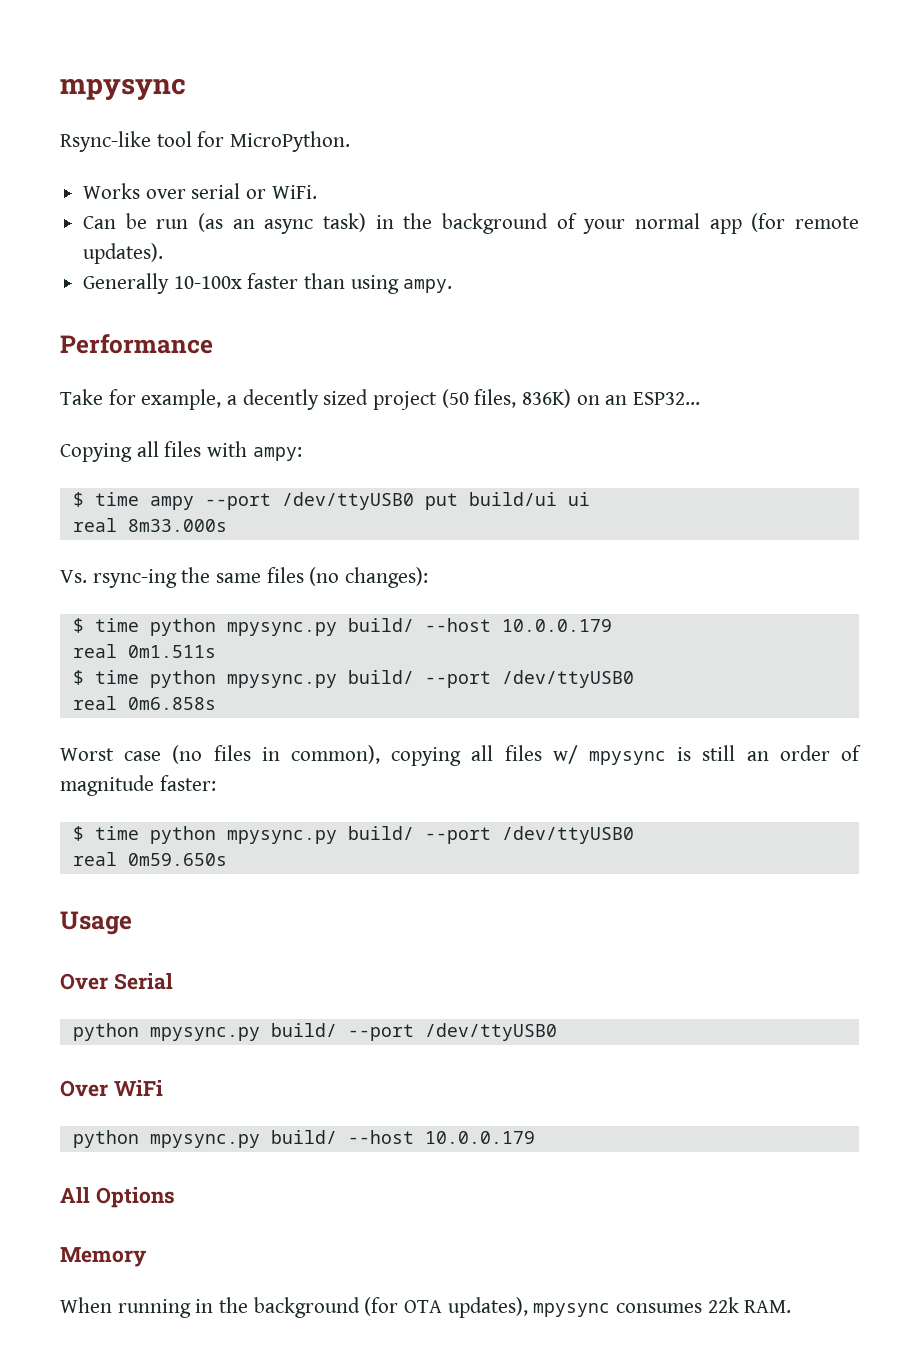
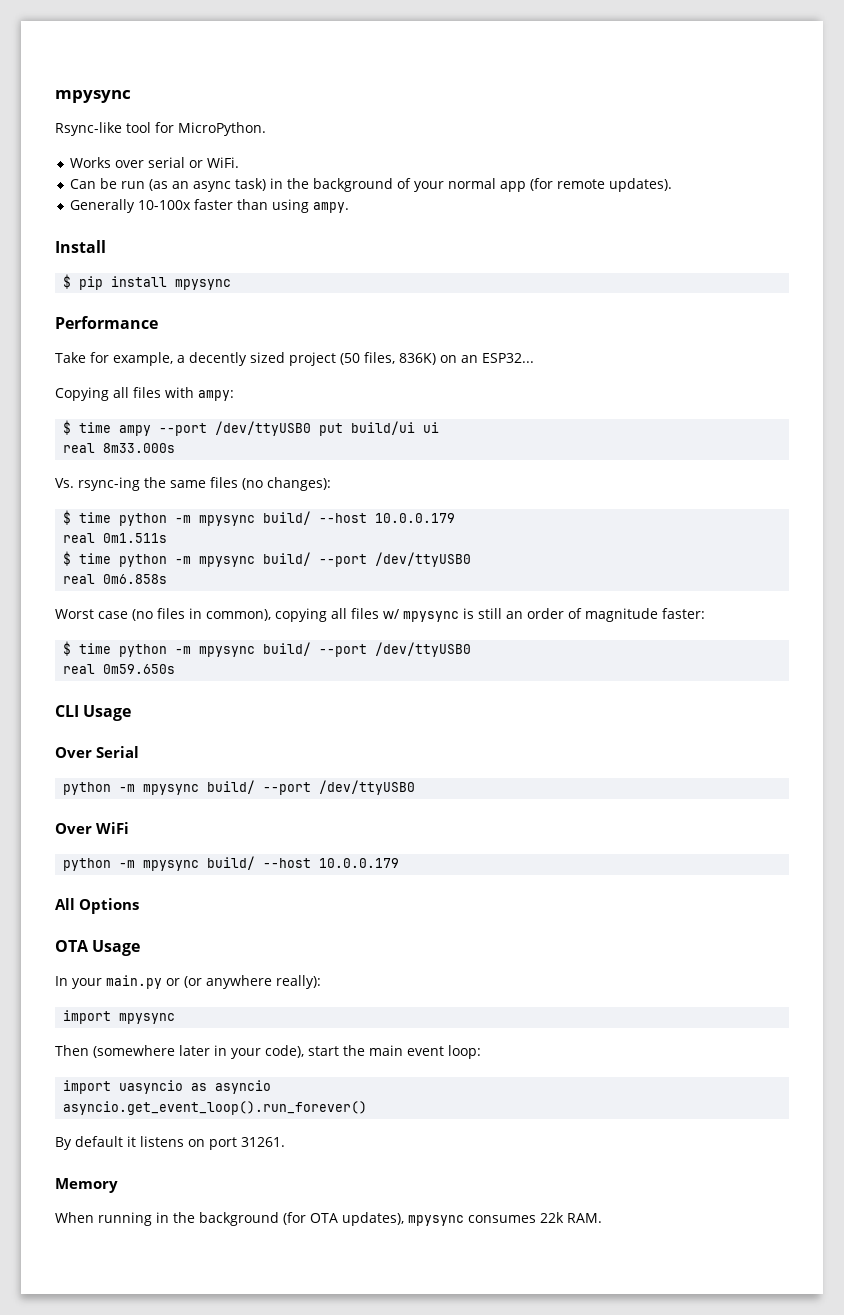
(453, 286) none -> [55,240,106,253] [63,274,232,290] // Install // $ pip install mpysync
[226,622,337,636] mpysync.py -> [175,515,256,526] -m mpysync
[226,674,337,688] mpysync.py -> [175,556,256,567] -m mpysync
[226,830,337,844] mpysync.py -> [175,646,256,657] -m mpysync
(227, 859) none -> [55,705,79,717] CLI
[149,1027,260,1041] mpysync.py -> [119,784,200,795] -m mpysync
[149,1134,260,1148] mpysync.py -> [119,860,200,871] -m mpysync
(175, 1197) none -> [55,940,141,956] [55,975,321,989] [63,1010,176,1024] [55,1045,481,1059] [63,1080,272,1094] [63,1101,368,1115] [55,1136,285,1150] // OTA Usage // In your main.py or (or anywhere really): // import mpysync // Then (somewhere later in your code), start the main event loop: // import uasyncio as asyncio // asyncio.get_event_loop().run_forever() // By default it listens on port 31261.

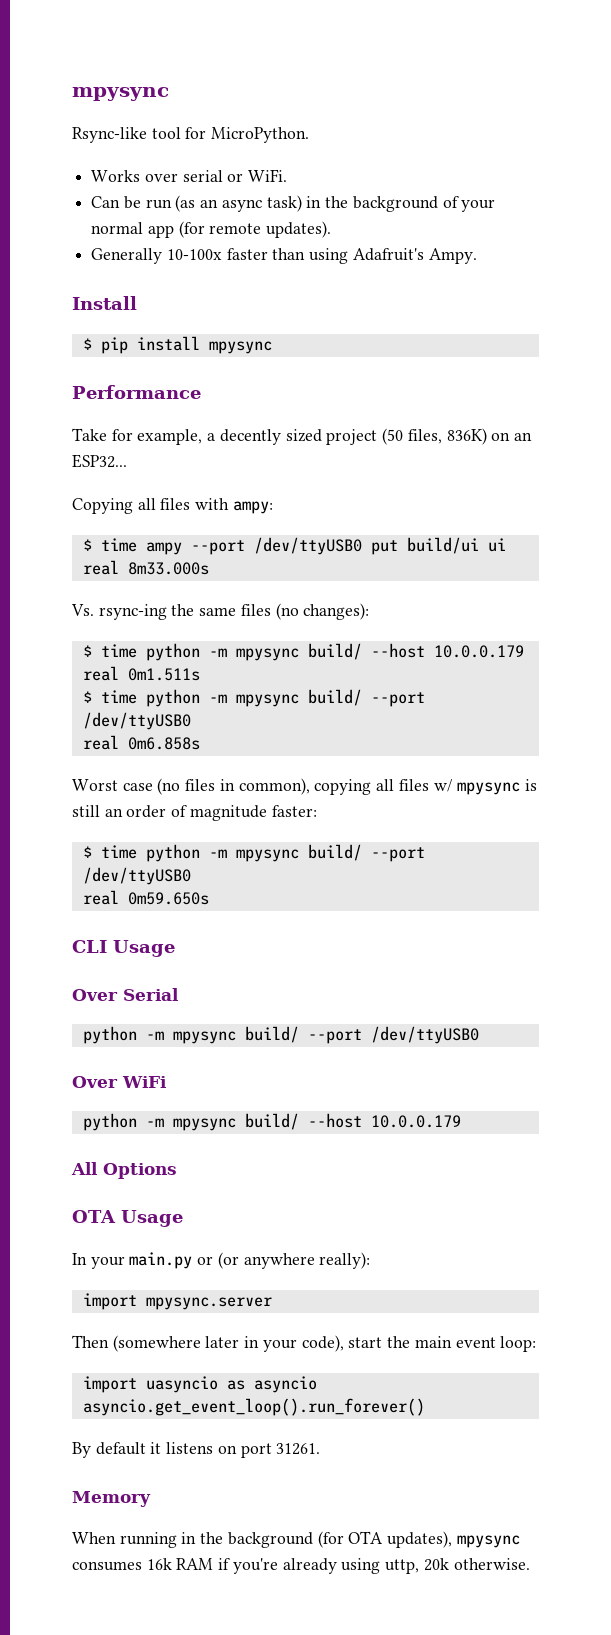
[312,202,349,213] ampy. -> [352,248,477,264] Adafruit's Ampy.
[119,1013,176,1024] mpysync -> [145,1297,272,1310] mpysync.server
[539,1212,602,1223] 22k RAM. -> [146,1558,530,1574] 16k RAM if you're already using uttp, 20k otherwise.

